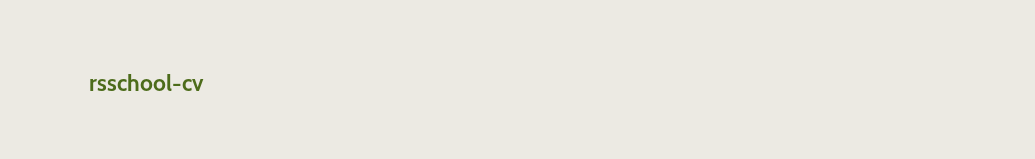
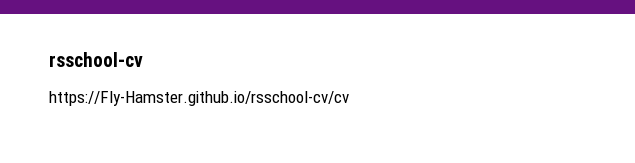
(204, 82) none -> [49,91,349,106] // https://Fly-Hamster.github.io/rsschool-cv/cv

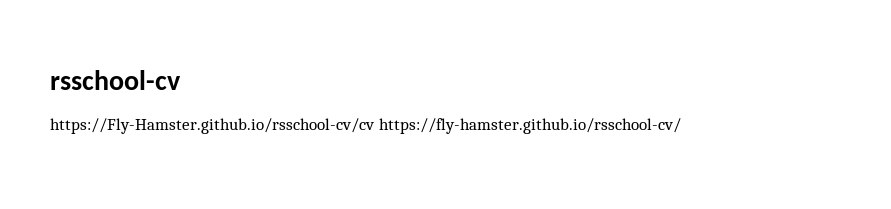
(349, 98) none -> [378,118,681,134] https://fly-hamster.github.io/rsschool-cv/

